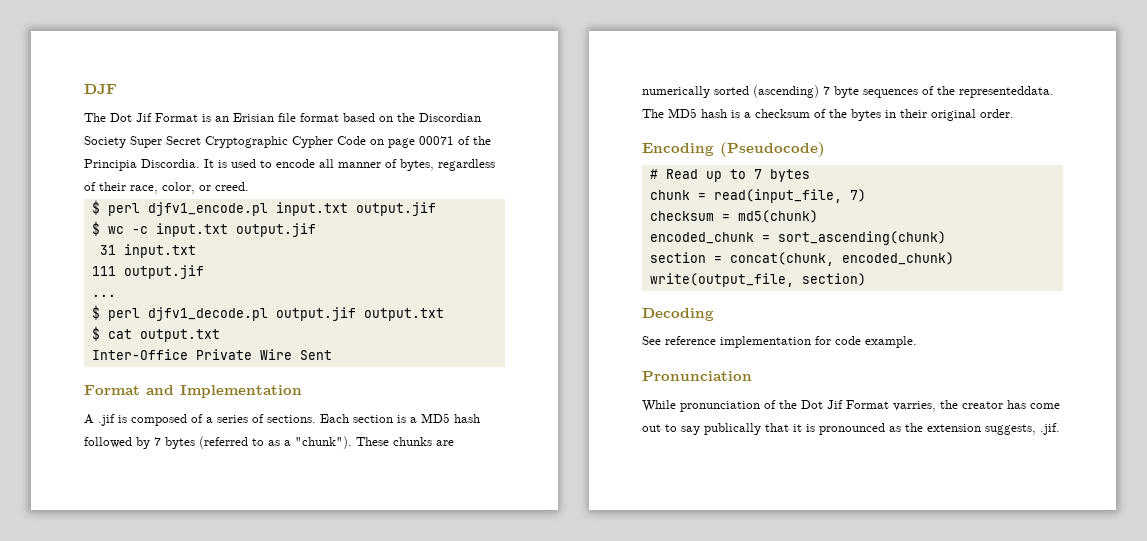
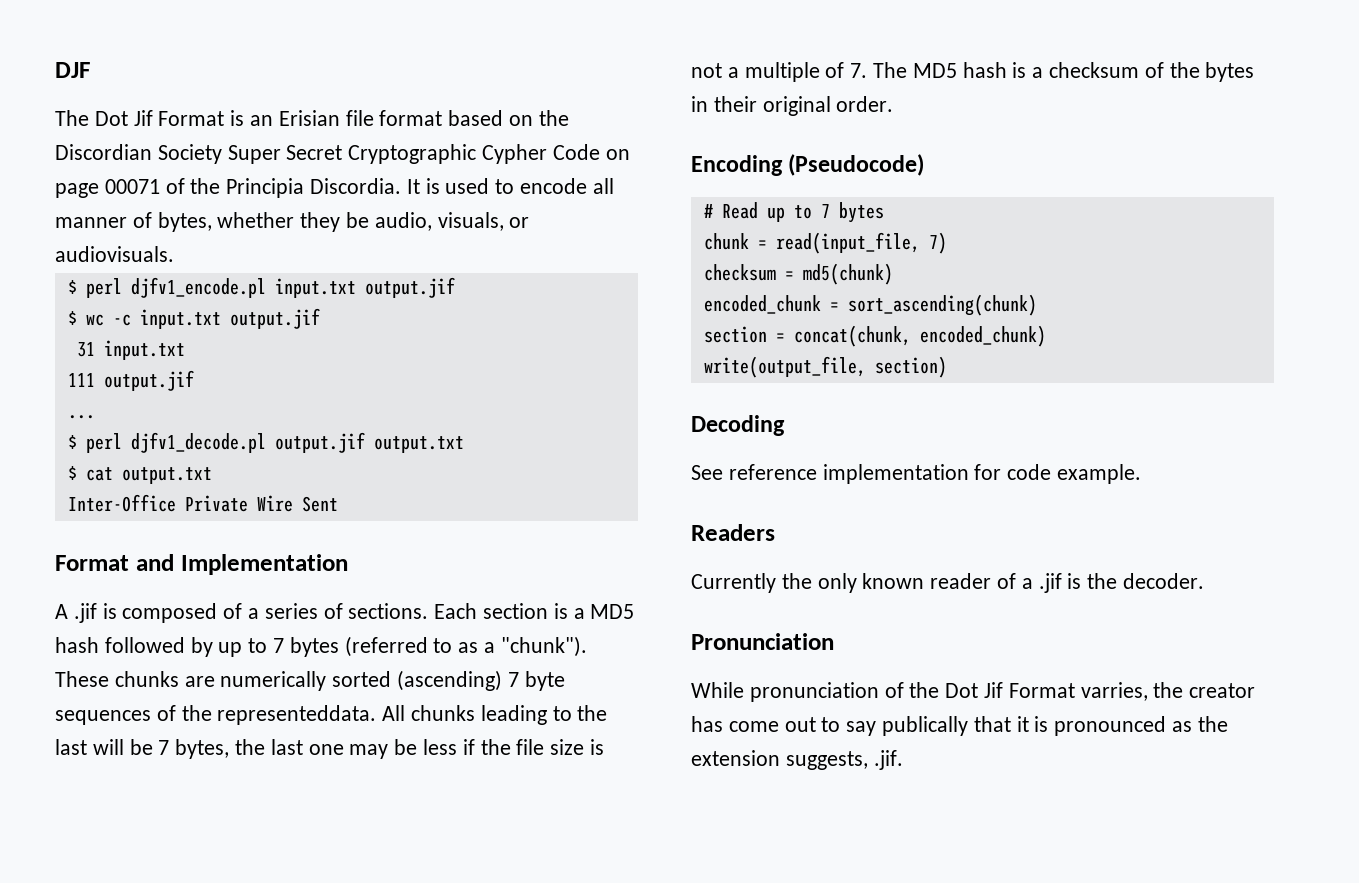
[438,159,495,171] [84,182,249,194] regardless of their race, color, or creed. -> [217,212,530,232] [55,246,174,262] whether they be audio, visuals, or audiovisuals.
(150, 443) none -> [218,638,268,657] up to
(1054, 92) none -> [382,705,608,725] [55,739,605,759] [691,62,868,82] All chunks leading to the last will be 7 bytes, the last one may be less if the file size is not a multiple of 7.
(917, 342) none -> [691,524,775,541] [691,573,1205,593] // Readers // Currently the only known reader of a .jif is the decoder.

